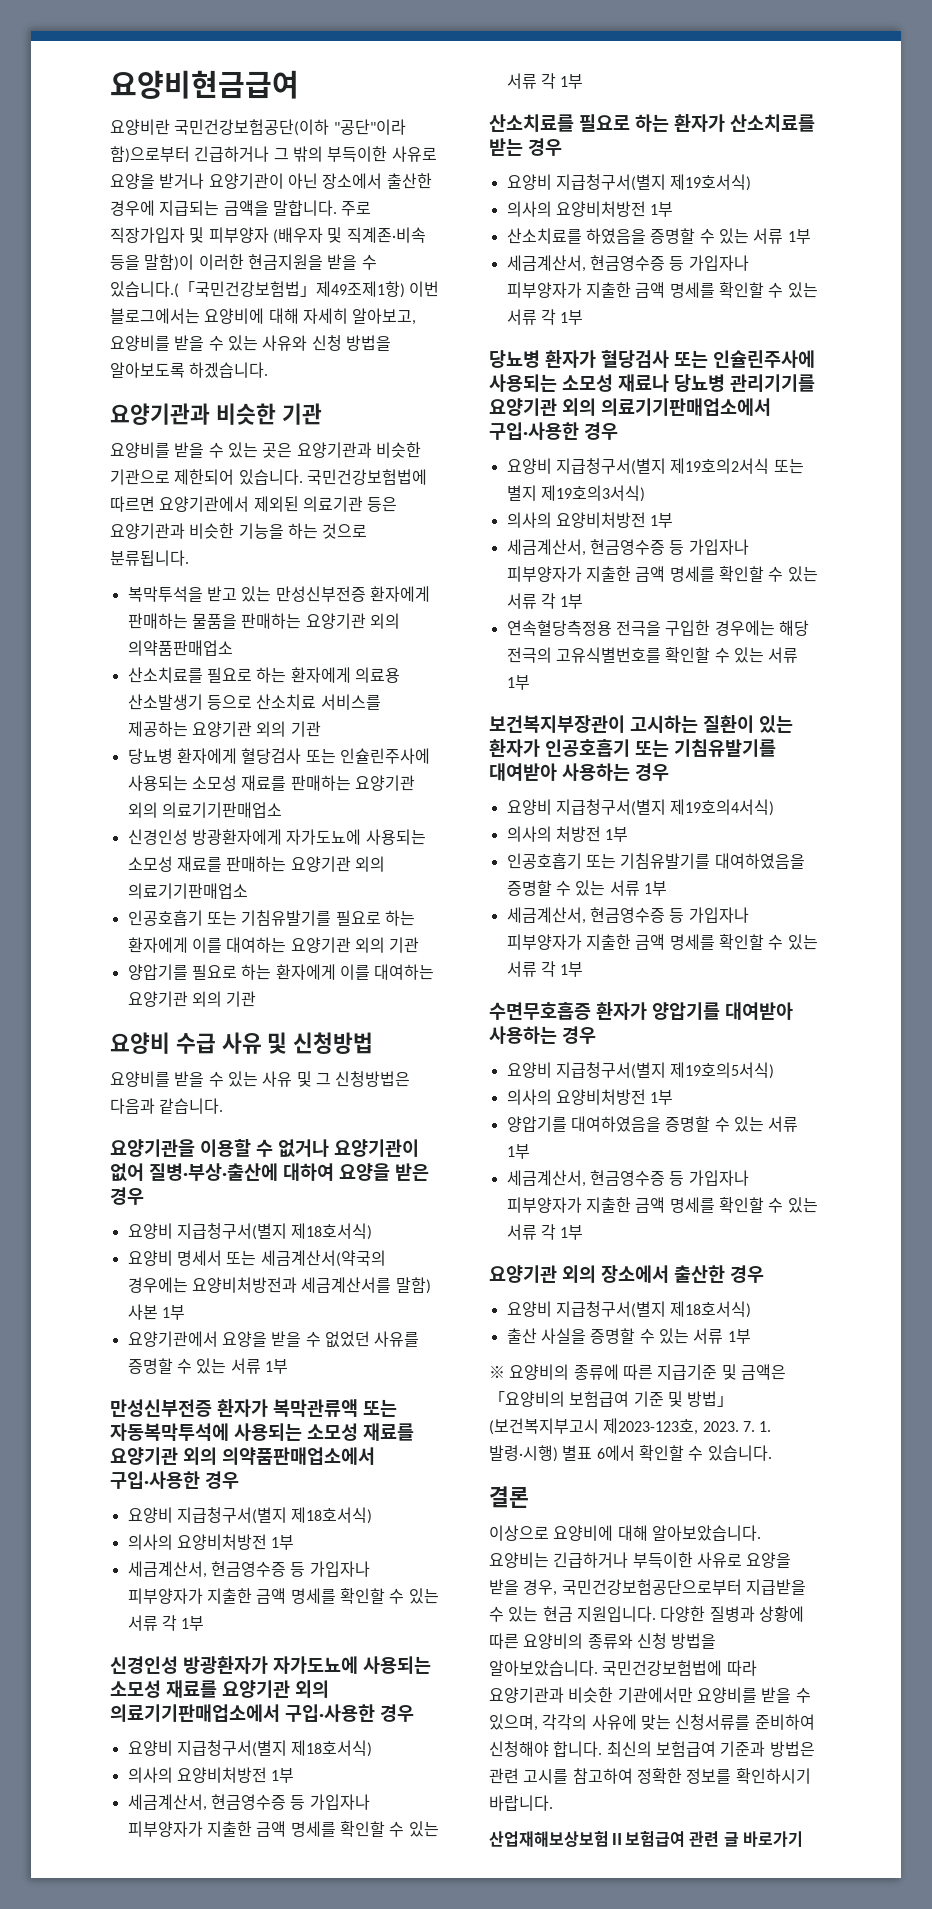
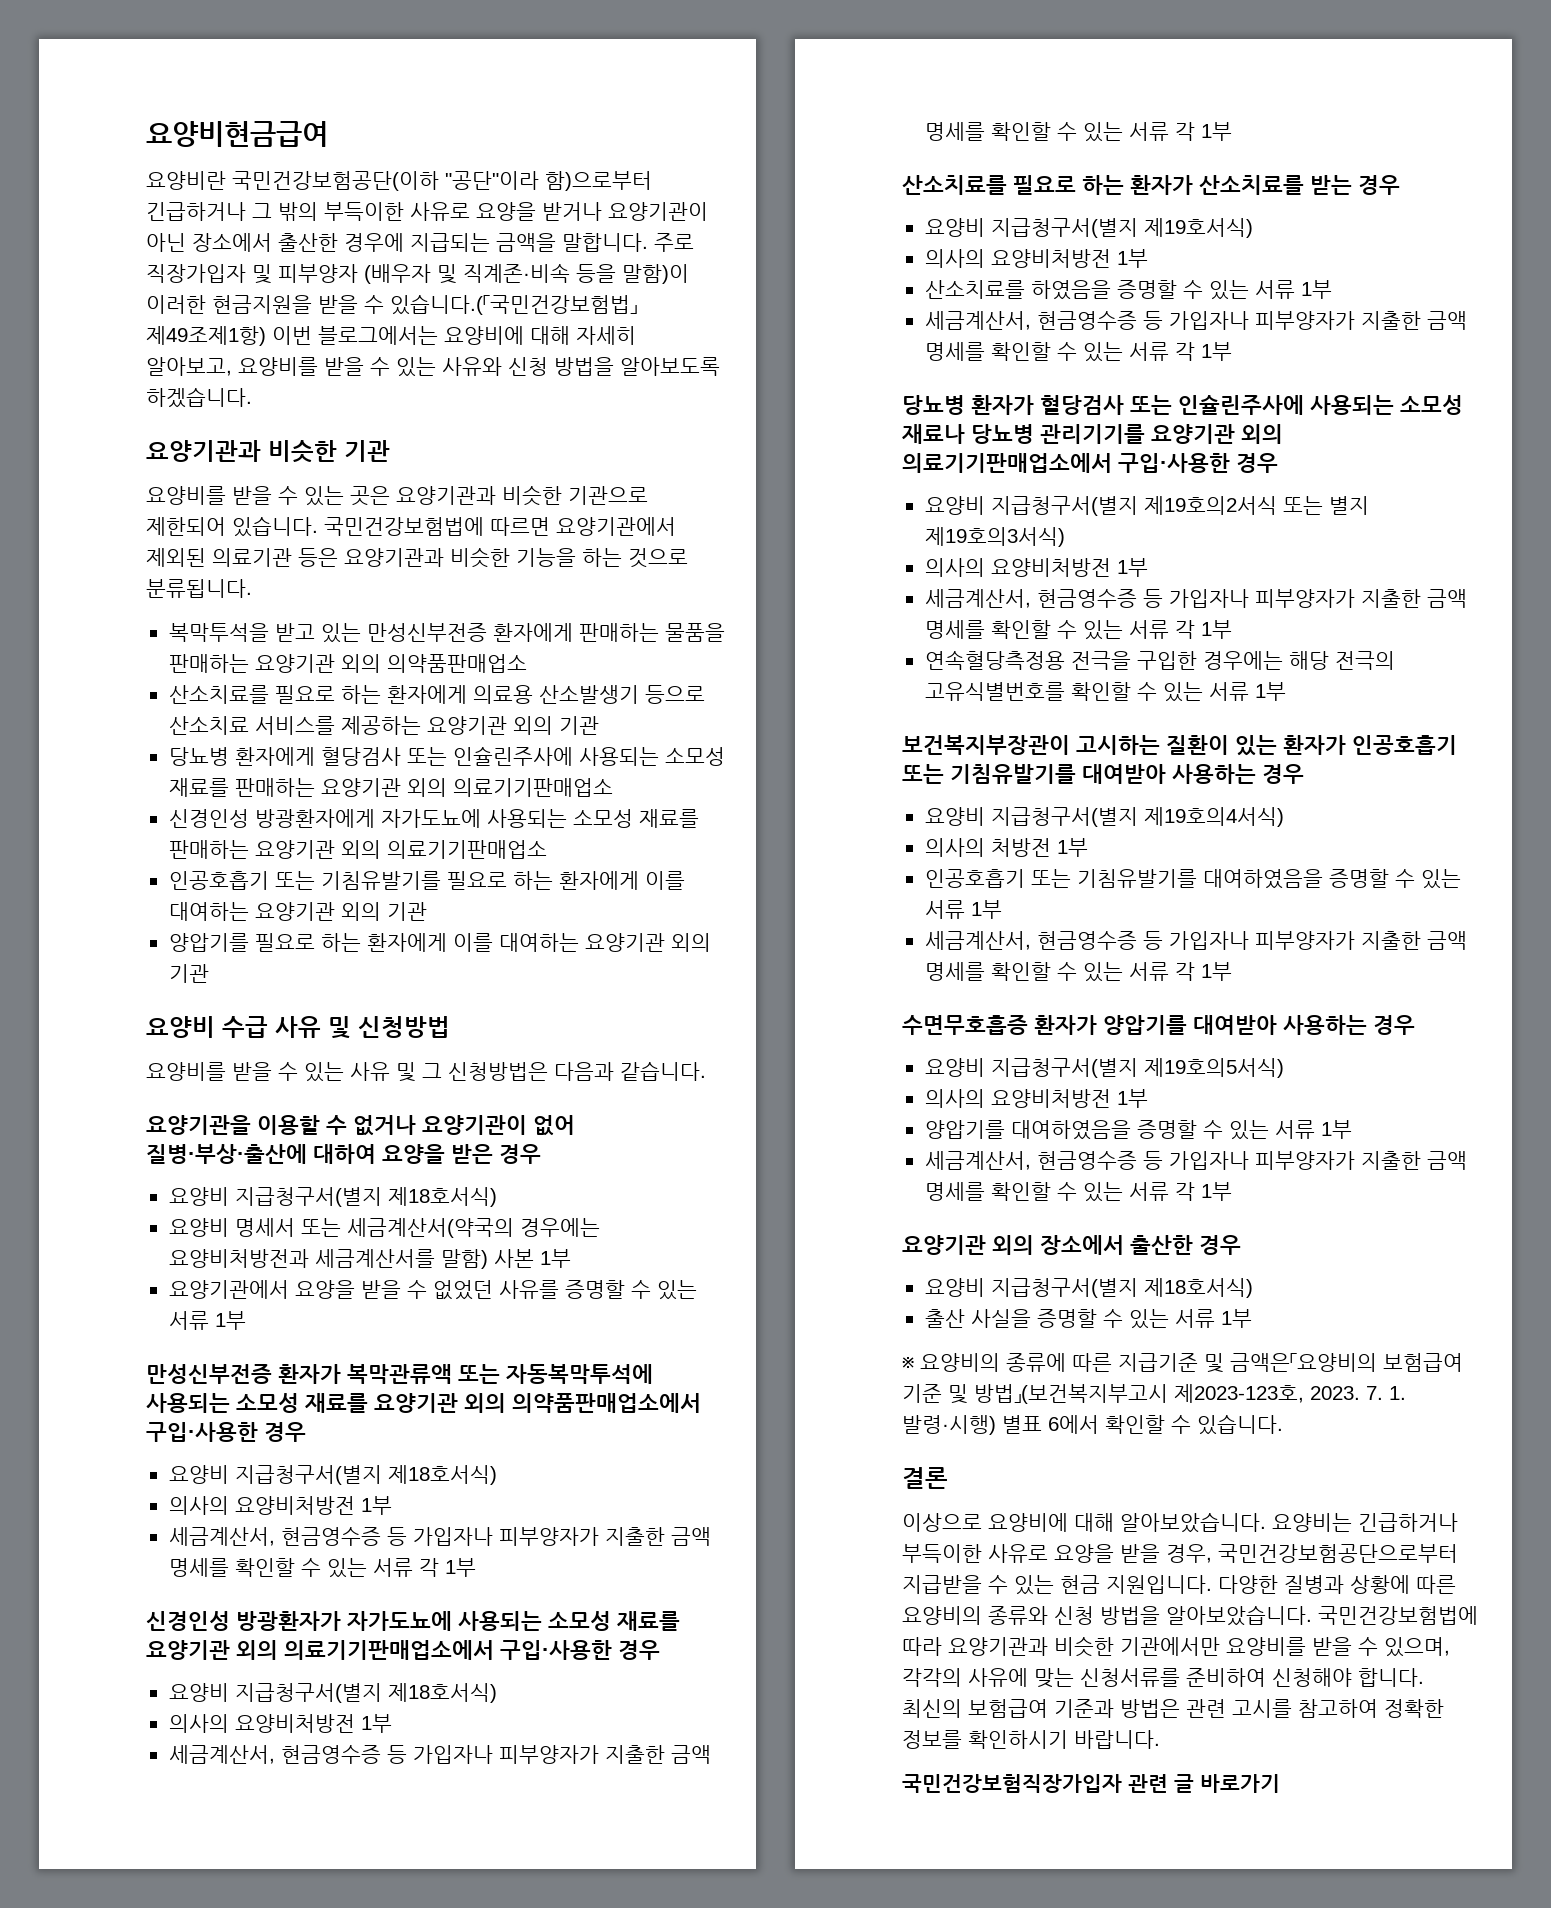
[489,1831,685,1847] 산업재해보상보험Ⅱ보험급여 -> [902,1774,1122,1793] 국민건강보험직장가입자

